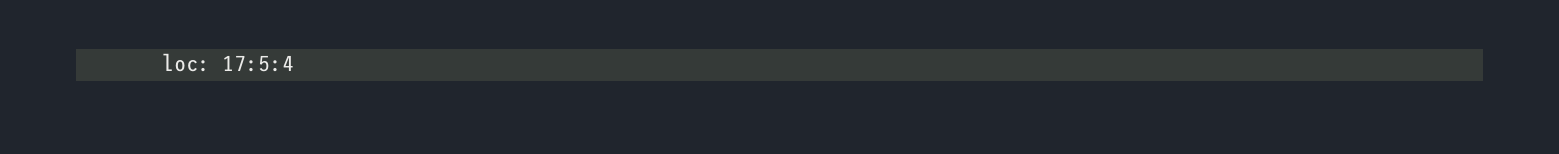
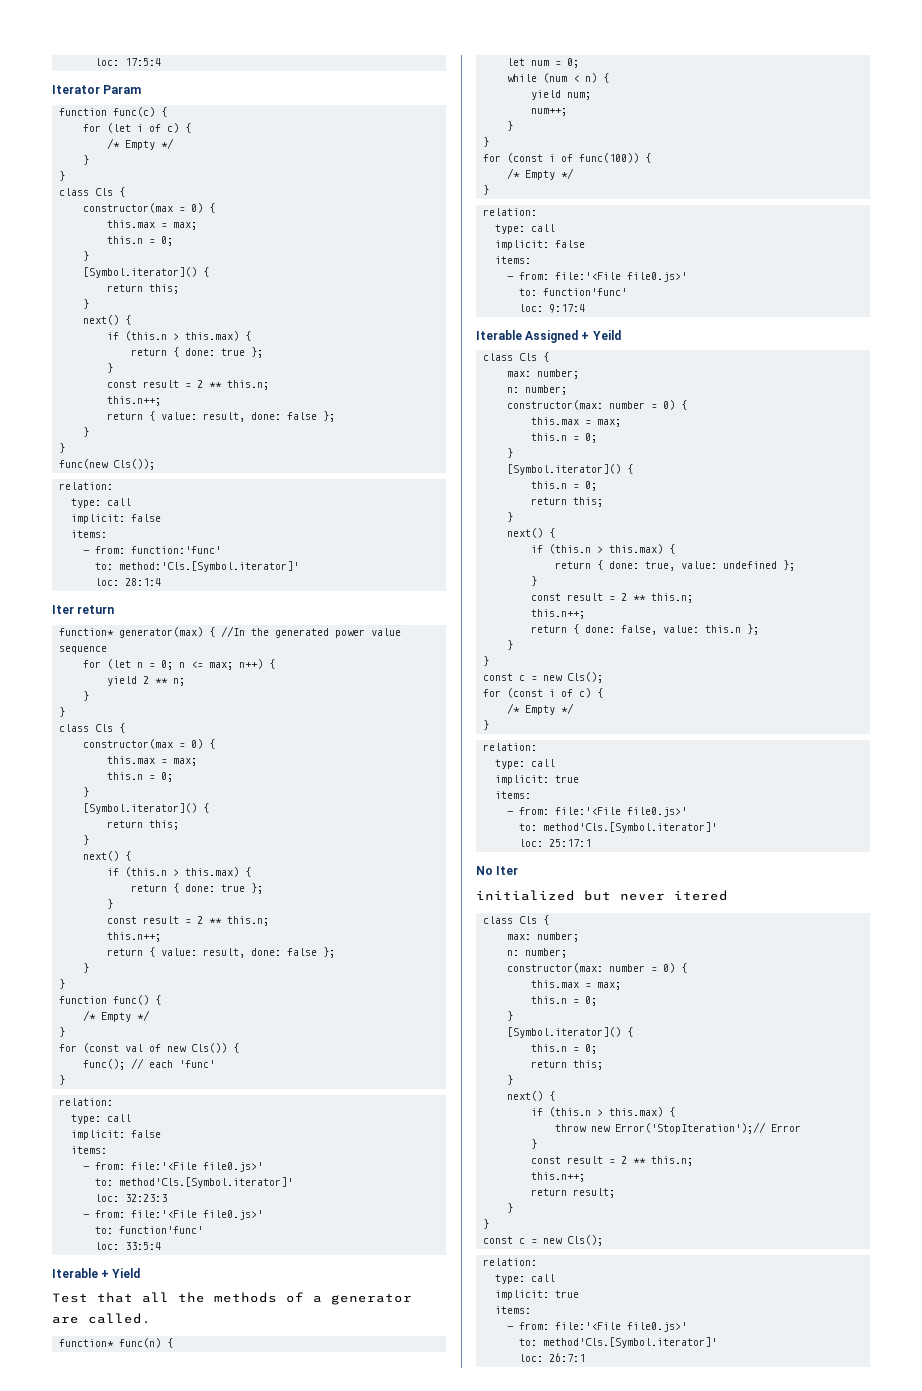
(295, 63) none -> [52,85,142,94] [59,107,168,117] [83,123,192,133] [107,138,175,150] [83,155,90,165] [59,171,66,181] [59,187,126,197] [83,203,216,213] [107,220,198,230] [107,236,174,246] [83,251,90,261] [83,267,210,278] [107,284,180,294] [83,299,90,309] [83,315,132,325] [107,331,252,341] [131,347,264,358] [107,363,114,373] [107,380,270,390] [107,396,162,406] [107,411,336,422] [83,427,90,437] [59,443,66,453] [59,459,156,470] [59,482,114,490] [71,498,132,508] [71,514,162,524] [71,530,108,538] [83,546,222,554] [95,561,300,572] [95,578,162,586] [52,605,115,614] [59,626,402,638] [59,646,108,654] [83,659,276,670] [107,676,186,686] [83,691,90,701] [59,707,66,717] [59,723,126,733] [83,739,216,749] [107,756,198,766] [107,772,174,782] [83,787,90,797] [83,803,210,814] [107,820,180,830] [83,835,90,845] [83,851,132,861] [107,867,252,877] [131,883,264,894] [107,899,114,909] [107,916,270,926] [107,932,162,942] [107,947,336,958] [83,963,90,973] [59,979,66,989] [59,995,162,1005] [83,1010,151,1022] [59,1027,66,1037] [59,1043,240,1053] [83,1058,216,1070] [59,1075,66,1085] [59,1098,114,1106] [71,1114,132,1124] [71,1130,162,1140] [71,1146,108,1154] [83,1162,264,1172] [95,1177,294,1188] [95,1194,168,1202] [83,1210,264,1220] [95,1226,204,1234] [95,1242,162,1250] [52,1268,141,1278] [52,1292,412,1305] [52,1313,151,1324] [59,1338,174,1348] [507,58,580,68] [507,73,610,83] [531,90,592,100] [531,108,568,116] [507,121,514,131] [483,137,490,147] [483,153,652,163] [507,168,575,180] [483,185,490,195] [483,208,538,216] [495,224,556,234] [495,240,586,250] [495,256,532,264] [507,272,688,282] [519,288,628,296] [519,304,586,313] [476,330,621,343] [483,352,550,362] [507,369,580,379] [507,385,568,395] [507,400,688,410] [531,417,622,427] [531,433,598,443] [507,448,514,458] [507,464,634,475] [531,481,598,491] [531,497,604,507] [507,512,514,522] [507,528,556,538] [531,544,676,554] [555,560,796,571] [531,576,538,586] [531,593,694,603] [531,609,586,619] [531,624,760,635] [507,640,514,650] [483,656,490,666] [483,672,604,683] [483,688,604,698] [507,703,575,715] [483,720,490,730] [483,743,538,751] [495,759,556,769] [495,775,580,785] [495,791,532,799] [507,807,688,817] [519,822,718,833] [519,839,592,847] [476,866,519,875] [476,890,728,901] [483,915,550,925] [507,932,580,942] [507,948,568,958] [507,963,688,973] [531,980,622,990] [531,996,598,1006] [507,1011,514,1021] [507,1027,634,1038] [531,1044,598,1054] [531,1060,604,1070] [507,1075,514,1085] [507,1091,556,1101] [531,1107,676,1117] [555,1122,802,1134] [531,1139,538,1149] [531,1156,694,1166] [531,1172,586,1182] [531,1188,616,1198] [507,1203,514,1213] [483,1219,490,1229] [483,1235,604,1246] [483,1258,538,1266] [495,1274,556,1284] [495,1290,580,1300] [495,1306,532,1314] [507,1322,688,1332] [519,1337,718,1348] [519,1353,586,1362] // Iterator Param // function func(c) { // for (let i of c) { // /* Empty */ // } // } // class Cls { // constructor(max = 0) { // this.max = max; // this.n = 0; // } // [Symbol.iterator]() { // return this; // } // next() { // if (this.n > this.max) { // return { done: true }; // } // const result = 2 ** this.n; // this.n++; // return { value: result, done: false }; // } // } // func(new Cls()); // relation: // type: call // implicit: false // items: // - from: function:'func' // to: method:'Cls.[Symbol.iterator]' // loc: 28:1:4 // Iter return // function* generator(max) { //In the generated power value sequence // for (let n = 0; n <= max; n++) { // yield 2 ** n; // } // } // class Cls { // constructor(max = 0) { // this.max = max; // this.n = 0; // } // [Symbol.iterator]() { // return this; // } // next() { // if (this.n > this.max) { // return { done: true }; // } // const result = 2 ** this.n; // this.n++; // return { value: result, done: false }; // } // } // function func() { // /* Empty */ // } // for (const val of new Cls()) { // func(); // each 'func' // } // relation: // type: call // implicit: false // items: // - from: file:'<File file0.js>' // to: method'Cls.[Symbol.iterator]' // loc: 32:23:3 // - from: file:'<File file0.js>' // to: function'func' // loc: 33:5:4 // Iterable + Yield // Test that all the methods of a generator are called. // function* func(n) { // let num = 0; // while (num < n) { // yield num; // num++; // } // } // for (const i of func(100)) { // /* Empty */ // } // relation: // type: call // implicit: false // items: // - from: file:'<File file0.js>' // to: function'func' // loc: 9:17:4 // Iterable Assigned + Yeild // class Cls { // max: number; // n: number; // constructor(max: number = 0) { // this.max = max; // this.n = 0; // } // [Symbol.iterator]() { // this.n = 0; // return this; // } // next() { // if (this.n > this.max) { // return { done: true, value: undefined }; // } // const result = 2 ** this.n; // this.n++; // return { done: false, value: this.n }; // } // } // const c = new Cls(); // for (const i of c) { // /* Empty */ // } // relation: // type: call // implicit: true // items: // - from: file:'<File file0.js>' // to: method'Cls.[Symbol.iterator]' // loc: 25:17:1 // No Iter // initialized but never itered // class Cls { // max: number; // n: number; // constructor(max: number = 0) { // this.max = max; // this.n = 0; // } // [Symbol.iterator]() { // this.n = 0; // return this; // } // next() { // if (this.n > this.max) { // throw new Error('StopIteration');// Error // } // const result = 2 ** this.n; // this.n++; // return result; // } // } // const c = new Cls(); // relation: // type: call // implicit: true // items: // - from: file:'<File file0.js>' // to: method'Cls.[Symbol.iterator]' // loc: 26:7:1

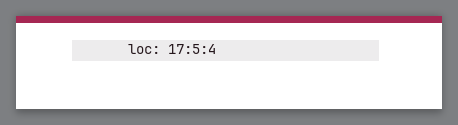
[52,85,142,94] [59,107,168,117] [83,123,192,133] [107,138,175,150] [83,155,90,165] [59,171,66,181] [59,187,126,197] [83,203,216,213] [107,220,198,230] [107,236,174,246] [83,251,90,261] [83,267,210,278] [107,284,180,294] [83,299,90,309] [83,315,132,325] [107,331,252,341] [131,347,264,358] [107,363,114,373] [107,380,270,390] [107,396,162,406] [107,411,336,422] [83,427,90,437] [59,443,66,453] [59,459,156,470] [59,482,114,490] [71,498,132,508] [71,514,162,524] [71,530,108,538] [83,546,222,554] [95,561,300,572] [95,578,162,586] [52,605,115,614] [59,626,402,638] [59,646,108,654] [83,659,276,670] [107,676,186,686] [83,691,90,701] [59,707,66,717] [59,723,126,733] [83,739,216,749] [107,756,198,766] [107,772,174,782] [83,787,90,797] [83,803,210,814] [107,820,180,830] [83,835,90,845] [83,851,132,861] [107,867,252,877] [131,883,264,894] [107,899,114,909] [107,916,270,926] [107,932,162,942] [107,947,336,958] [83,963,90,973] [59,979,66,989] [59,995,162,1005] [83,1010,151,1022] [59,1027,66,1037] [59,1043,240,1053] [83,1058,216,1070] [59,1075,66,1085] [59,1098,114,1106] [71,1114,132,1124] [71,1130,162,1140] [71,1146,108,1154] [83,1162,264,1172] [95,1177,294,1188] [95,1194,168,1202] [83,1210,264,1220] [95,1226,204,1234] [95,1242,162,1250] [52,1268,141,1278] [52,1292,412,1305] [52,1313,151,1324] [59,1338,174,1348] [507,58,580,68] [507,73,610,83] [531,90,592,100] [531,108,568,116] [507,121,514,131] [483,137,490,147] [483,153,652,163] [507,168,575,180] [483,185,490,195] [483,208,538,216] [495,224,556,234] [495,240,586,250] [495,256,532,264] [507,272,688,282] [519,288,628,296] [519,304,586,313] [476,330,621,343] [483,352,550,362] [507,369,580,379] [507,385,568,395] [507,400,688,410] [531,417,622,427] [531,433,598,443] [507,448,514,458] [507,464,634,475] [531,481,598,491] [531,497,604,507] [507,512,514,522] [507,528,556,538] [531,544,676,554] [555,560,796,571] [531,576,538,586] [531,593,694,603] [531,609,586,619] [531,624,760,635] [507,640,514,650] [483,656,490,666] [483,672,604,683] [483,688,604,698] [507,703,575,715] [483,720,490,730] [483,743,538,751] [495,759,556,769] [495,775,580,785] [495,791,532,799] [507,807,688,817] [519,822,718,833] [519,839,592,847] [476,866,519,875] [476,890,728,901] [483,915,550,925] [507,932,580,942] [507,948,568,958] [507,963,688,973] [531,980,622,990] [531,996,598,1006] [507,1011,514,1021] [507,1027,634,1038] [531,1044,598,1054] [531,1060,604,1070] [507,1075,514,1085] [507,1091,556,1101] [531,1107,676,1117] [555,1122,802,1134] [531,1139,538,1149] [531,1156,694,1166] [531,1172,586,1182] [531,1188,616,1198] [507,1203,514,1213] [483,1219,490,1229] [483,1235,604,1246] [483,1258,538,1266] [495,1274,556,1284] [495,1290,580,1300] [495,1306,532,1314] [507,1322,688,1332] [519,1337,718,1348] [519,1353,586,1362] // Iterator Param // function func(c) { // for (let i of c) { // /* Empty */ // } // } // class Cls { // constructor(max = 0) { // this.max = max; // this.n = 0; // } // [Symbol.iterator]() { // return this; // } // next() { // if (this.n > this.max) { // return { done: true }; // } // const result = 2 ** this.n; // this.n++; // return { value: result, done: false }; // } // } // func(new Cls()); // relation: // type: call // implicit: false // items: // - from: function:'func' // to: method:'Cls.[Symbol.iterator]' // loc: 28:1:4 // Iter return // function* generator(max) { //In the generated power value sequence // for (let n = 0; n <= max; n++) { // yield 2 ** n; // } // } // class Cls { // constructor(max = 0) { // this.max = max; // this.n = 0; // } // [Symbol.iterator]() { // return this; // } // next() { // if (this.n > this.max) { // return { done: true }; // } // const result = 2 ** this.n; // this.n++; // return { value: result, done: false }; // } // } // function func() { // /* Empty */ // } // for (const val of new Cls()) { // func(); // each 'func' // } // relation: // type: call // implicit: false // items: // - from: file:'<File file0.js>' // to: method'Cls.[Symbol.iterator]' // loc: 32:23:3 // - from: file:'<File file0.js>' // to: function'func' // loc: 33:5:4 // Iterable + Yield // Test that all the methods of a generator are called. // function* func(n) { // let num = 0; // while (num < n) { // yield num; // num++; // } // } // for (const i of func(100)) { // /* Empty */ // } // relation: // type: call // implicit: false // items: // - from: file:'<File file0.js>' // to: function'func' // loc: 9:17:4 // Iterable Assigned + Yeild // class Cls { // max: number; // n: number; // constructor(max: number = 0) { // this.max = max; // this.n = 0; // } // [Symbol.iterator]() { // this.n = 0; // return this; // } // next() { // if (this.n > this.max) { // return { done: true, value: undefined }; // } // const result = 2 ** this.n; // this.n++; // return { done: false, value: this.n }; // } // } // const c = new Cls(); // for (const i of c) { // /* Empty */ // } // relation: // type: call // implicit: true // items: // - from: file:'<File file0.js>' // to: method'Cls.[Symbol.iterator]' // loc: 25:17:1 // No Iter // initialized but never itered // class Cls { // max: number; // n: number; // constructor(max: number = 0) { // this.max = max; // this.n = 0; // } // [Symbol.iterator]() { // this.n = 0; // return this; // } // next() { // if (this.n > this.max) { // throw new Error('StopIteration');// Error // } // const result = 2 ** this.n; // this.n++; // return result; // } // } // const c = new Cls(); // relation: // type: call // implicit: true // items: // - from: file:'<File file0.js>' // to: method'Cls.[Symbol.iterator]' // loc: 26:7:1 -> (217, 49) none

